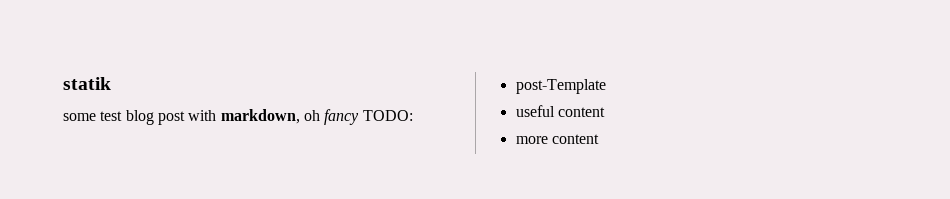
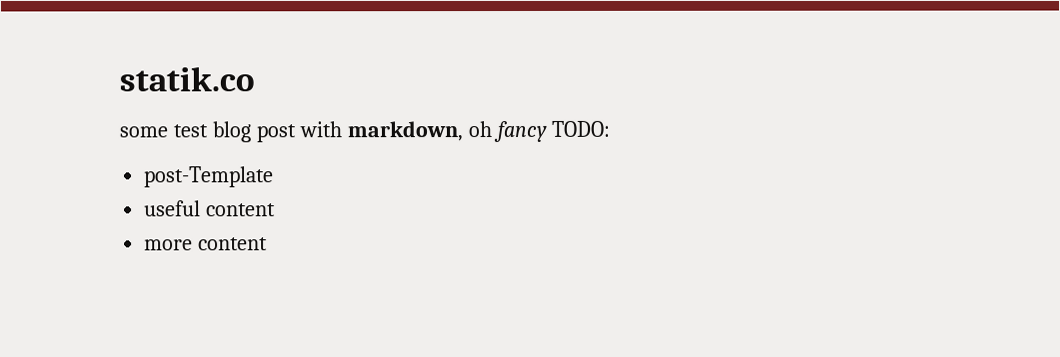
[63,77,111,90] statik -> [119,66,255,92] statik.co

